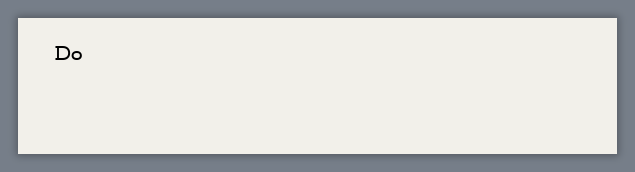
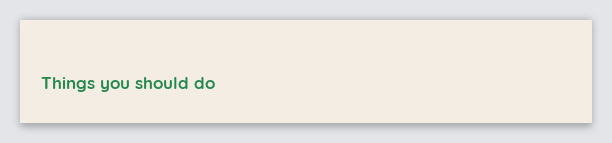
[54,46,83,60] Do -> [41,77,215,92] Things you should do

